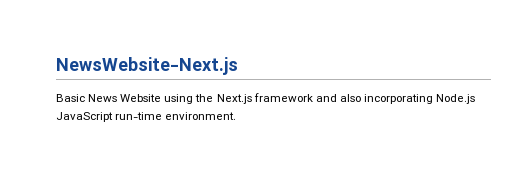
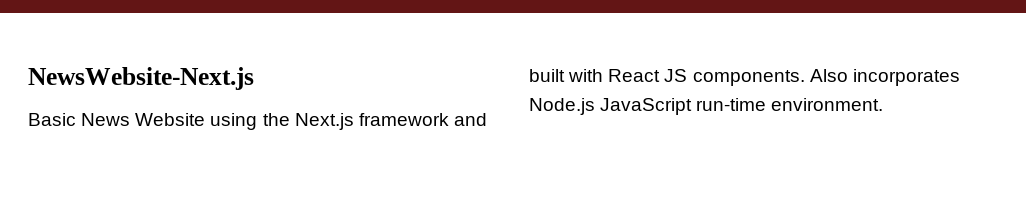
[339,94,433,104] also incorporating -> [529,69,960,86] built with React JS components. Also incorporates

